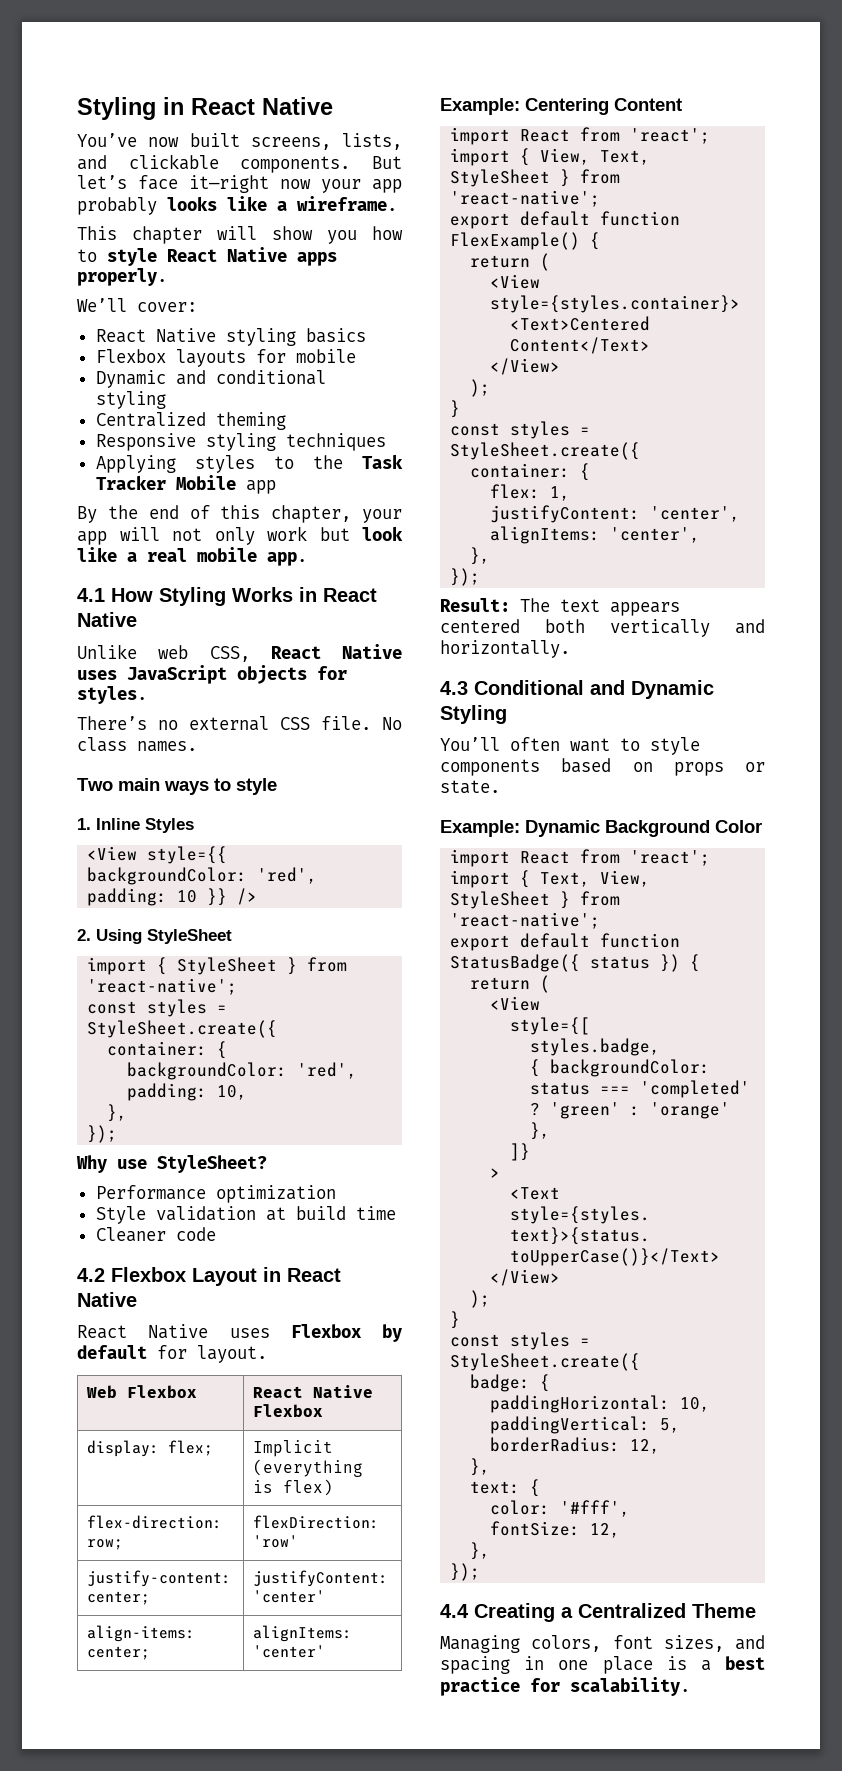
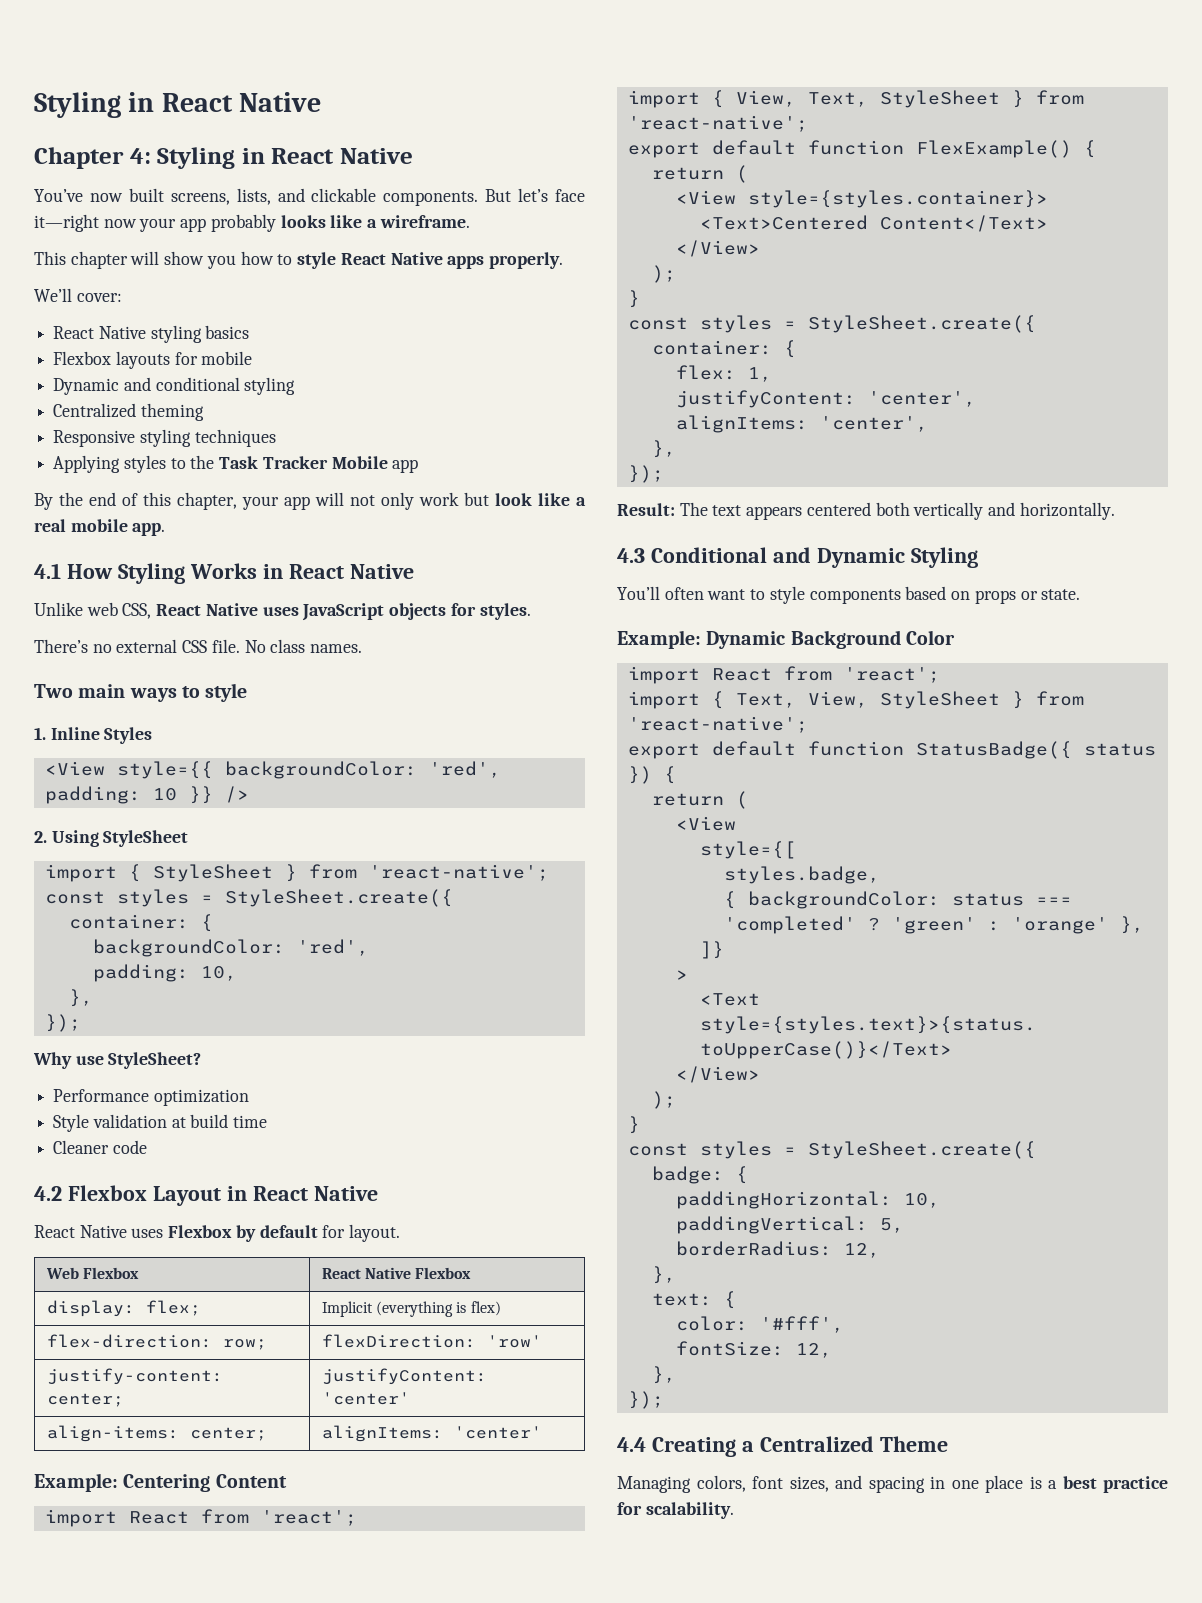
[77,97,333,120] Styling in React Native -> [34,92,322,118] [34,147,414,169] Styling in React Native // Chapter 4: Styling in React Native

